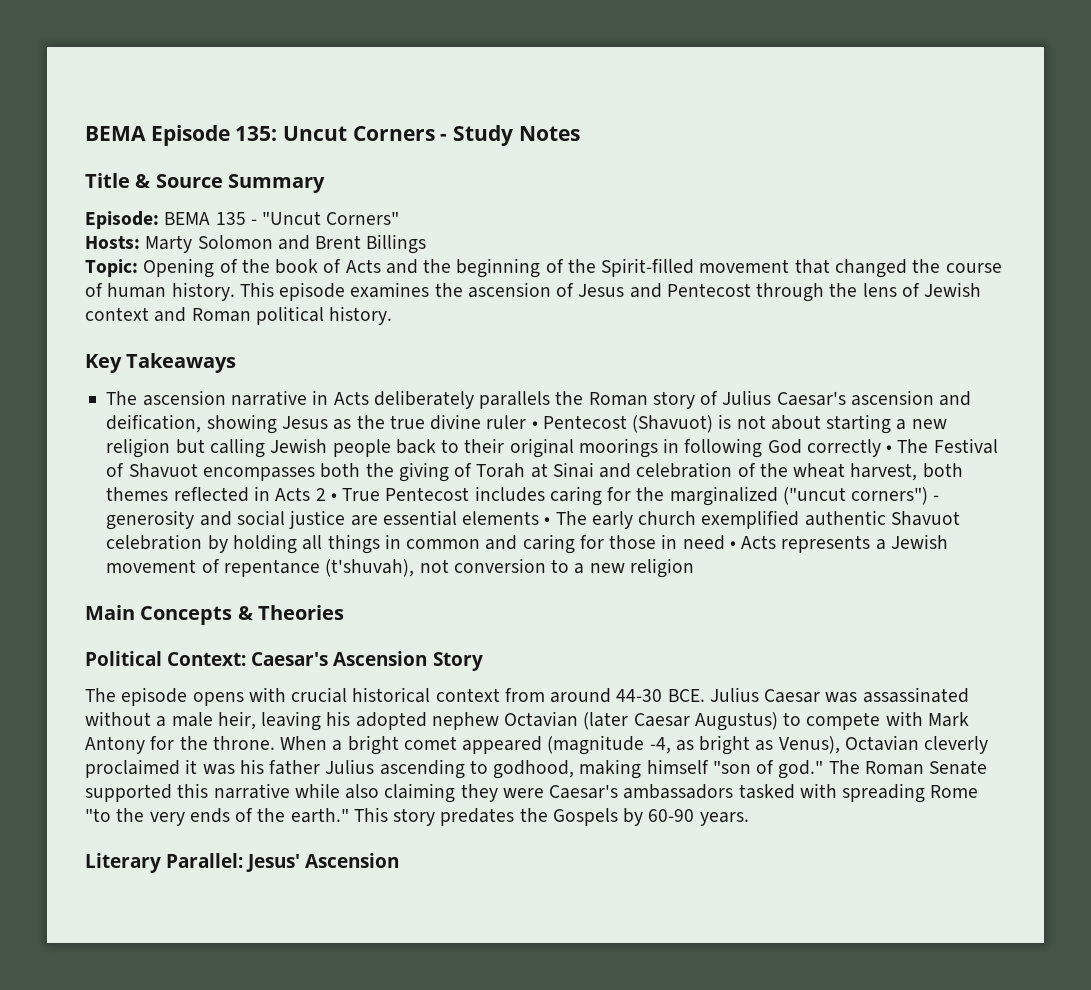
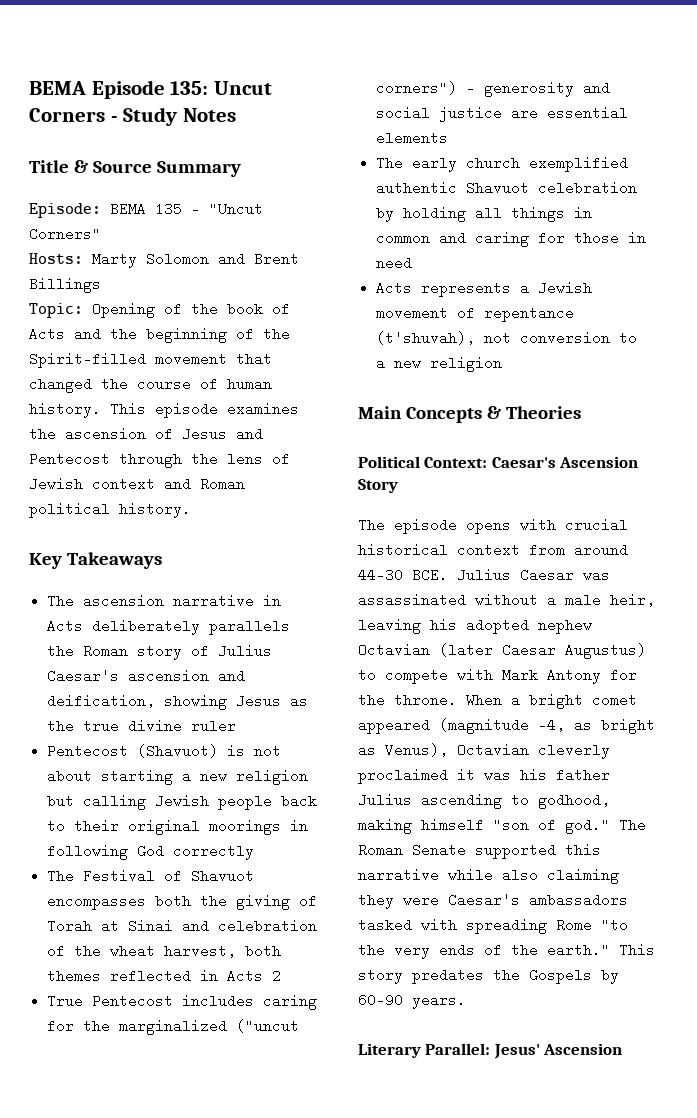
[531,421,538,429] • -> (237, 726) //
[886,445,893,453] • -> (255, 852) //
[330,493,337,501] • -> (282, 976) //
[544,517,551,525] • -> (449, 138) //
[729,541,736,549] • -> (413, 263) //

